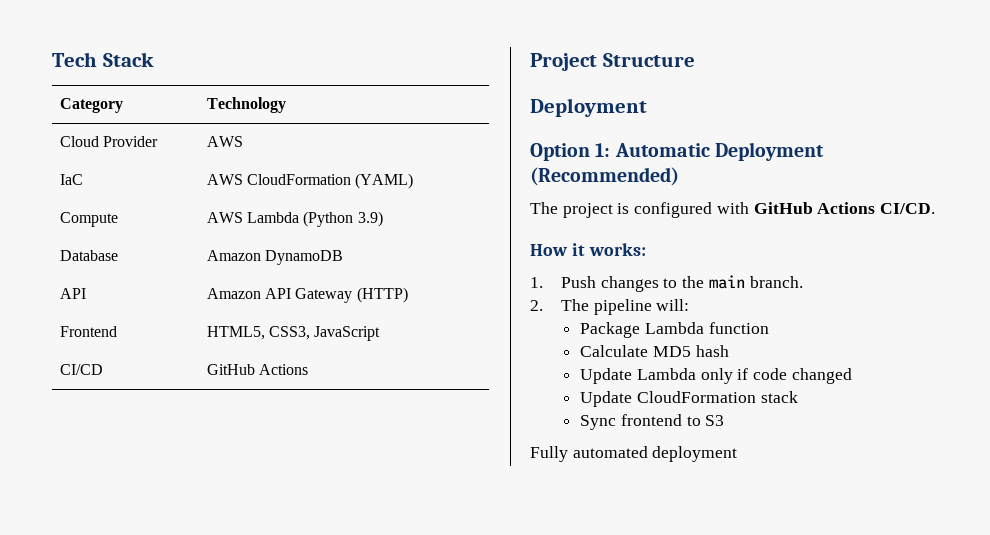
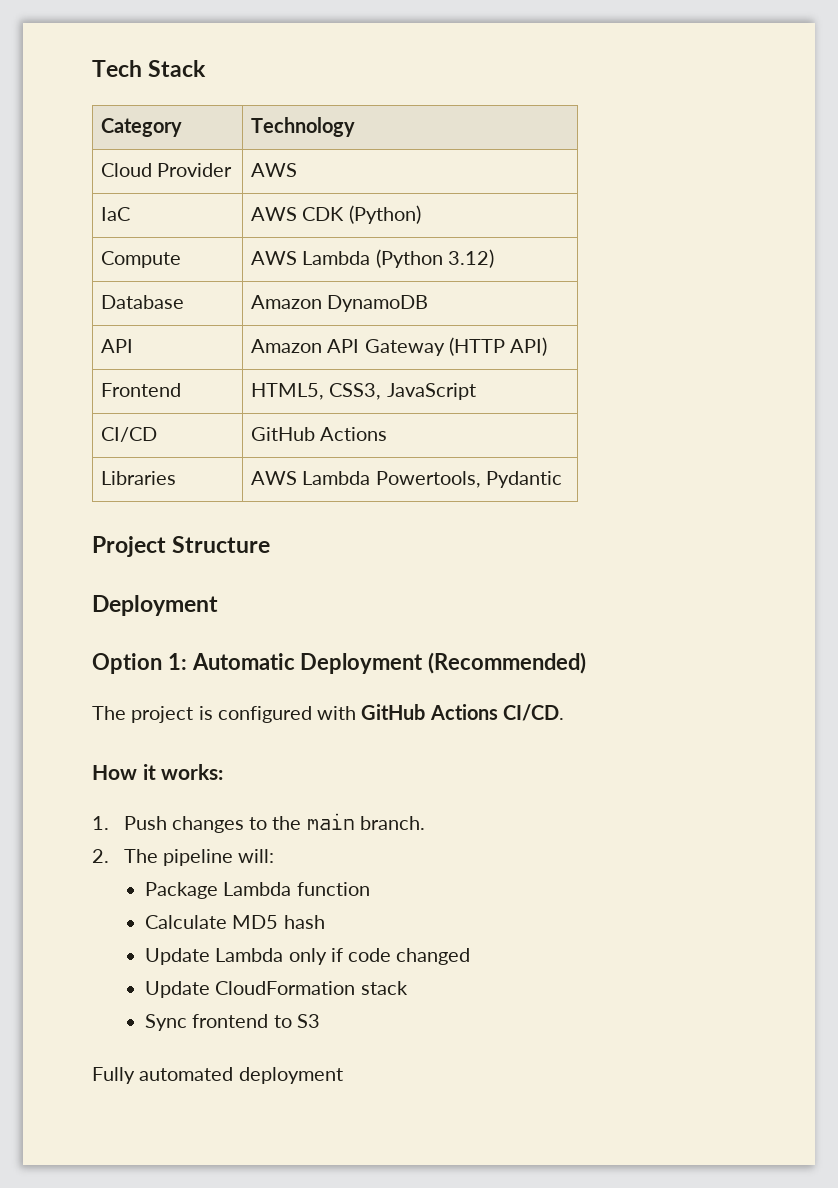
[246,173,414,189] CloudFormation (YAML) -> [302,205,421,224] CDK (Python)
[357,211,383,227] 3.9) -> [447,249,494,268] 3.12)
[356,287,408,303] (HTTP) -> [448,337,548,356] (HTTP API)
(308, 369) none -> [100,471,176,485] [250,471,562,488] // Libraries | AWS Lambda Powertools, Pydantic

